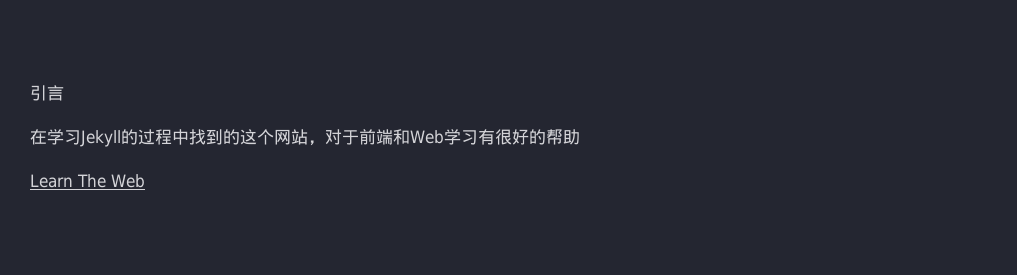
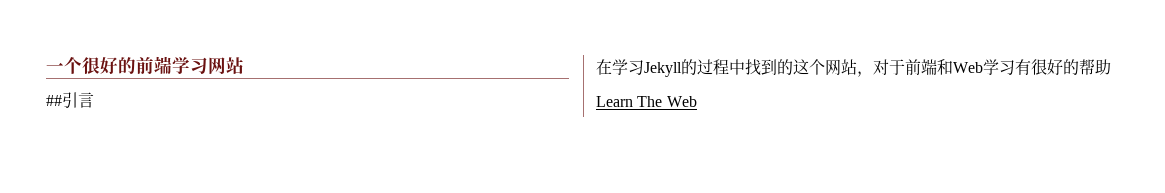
(30, 93) none -> [46,56,244,74] [46,95,62,106] 一个很好的前端学习网站 // ##

